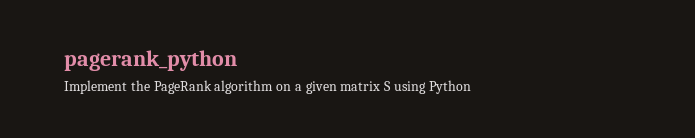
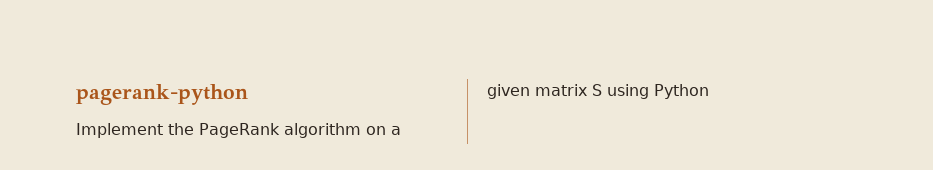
[64,50,237,71] pagerank_python -> [76,84,248,105] pagerank-python

